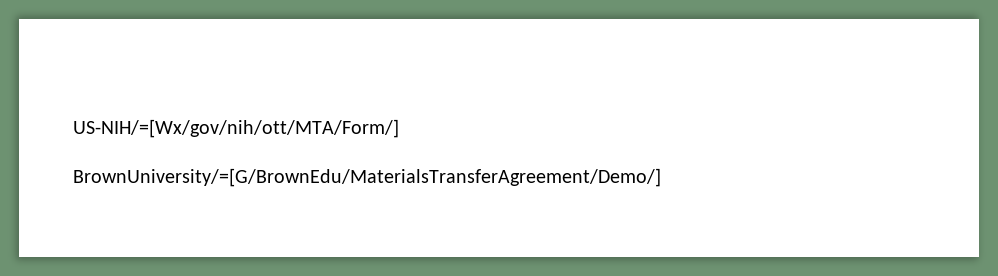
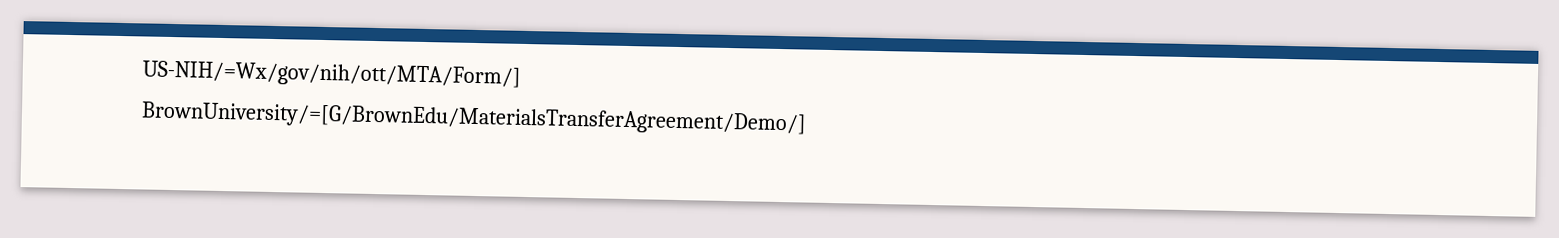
[73,119,399,138] US-NIH/=[Wx/gov/nih/ott/MTA/Form/] -> [142,60,521,89] US-NIH/=Wx/gov/nih/ott/MTA/Form/]

